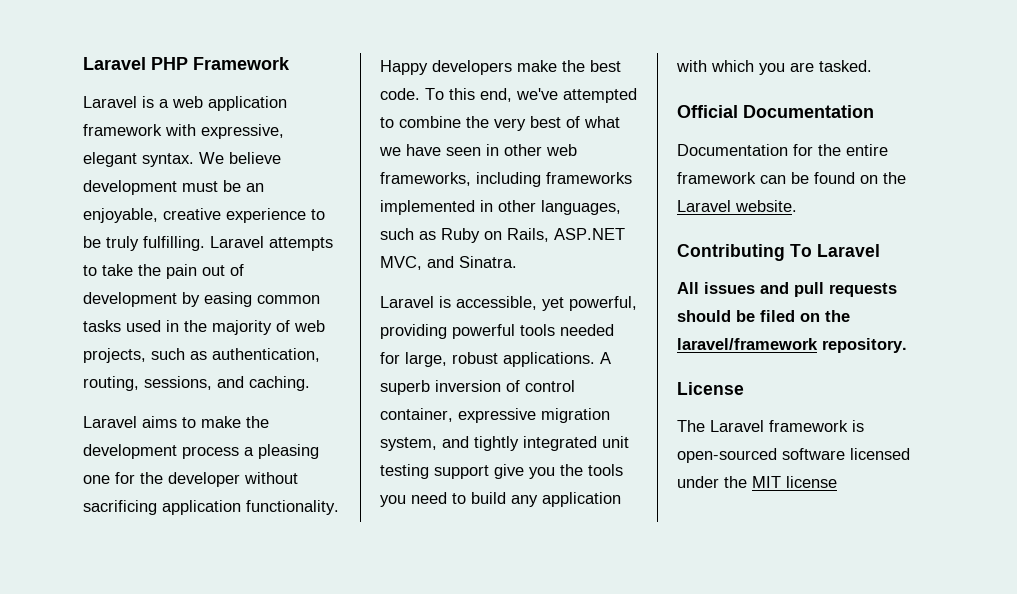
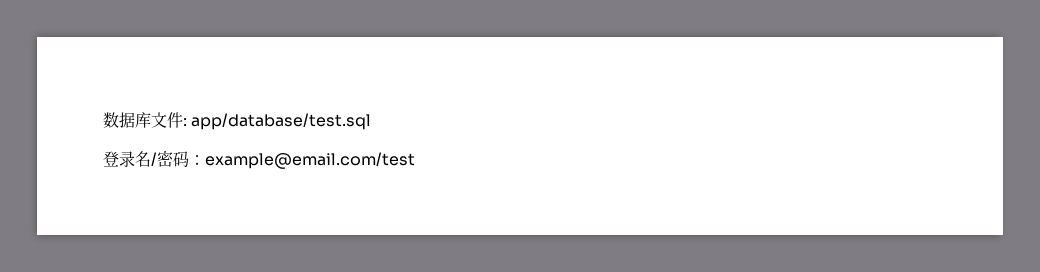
[83,57,290,70] [83,96,287,111] [83,124,284,139] [83,152,281,167] [83,180,264,195] [83,208,325,223] [83,236,333,251] [83,264,244,279] [83,292,320,307] [83,320,325,335] [83,348,320,363] [83,376,310,391] [83,416,269,428] [83,444,319,459] [83,472,298,487] [83,500,339,515] [380,60,621,75] [380,88,637,103] [380,116,620,131] [379,144,577,156] [380,172,632,187] [380,200,621,215] [380,228,625,243] [380,256,517,270] [380,296,637,311] [380,324,614,339] [380,352,611,367] [380,380,575,395] [380,408,610,423] [380,436,629,451] [380,464,623,479] [380,492,621,507] [676,60,872,75] [677,105,874,118] [677,144,888,156] [677,172,906,184] [677,200,797,212] [677,244,880,261] [677,282,897,297] [677,310,850,322] [677,338,907,353] [677,382,744,395] [677,420,864,432] [677,448,910,463] [677,476,837,488] Laravel PHP Framework // Laravel is a web application framework with expressive, elegant syntax. We believe development must be an enjoyable, creative experience to be truly fulfilling. Laravel attempts to take the pain out of development by easing common tasks used in the majority of web projects, such as authentication, routing, sessions, and caching. // Laravel aims to make the development process a pleasing one for the developer without sacrificing application functionality. Happy developers make the best code. To this end, we've attempted to combine the very best of what we have seen in other web frameworks, including frameworks implemented in other languages, such as Ruby on Rails, ASP.NET MVC, and Sinatra. // Laravel is accessible, yet powerful, providing powerful tools needed for large, robust applications. A superb inversion of control container, expressive migration system, and tightly integrated unit testing support give you the tools you need to build any application with which you are tasked. // Official Documentation // Documentation for the entire framework can be found on the Laravel website. // Contributing To Laravel // All issues and pull requests should be filed on the laravel/framework repository. // License // The Laravel framework is open-sourced software licensed under the MIT license -> [103,112,372,130] [103,150,415,169] 数据库文件: app/database/test.sql // 登录名/密码：example@email.com/test

